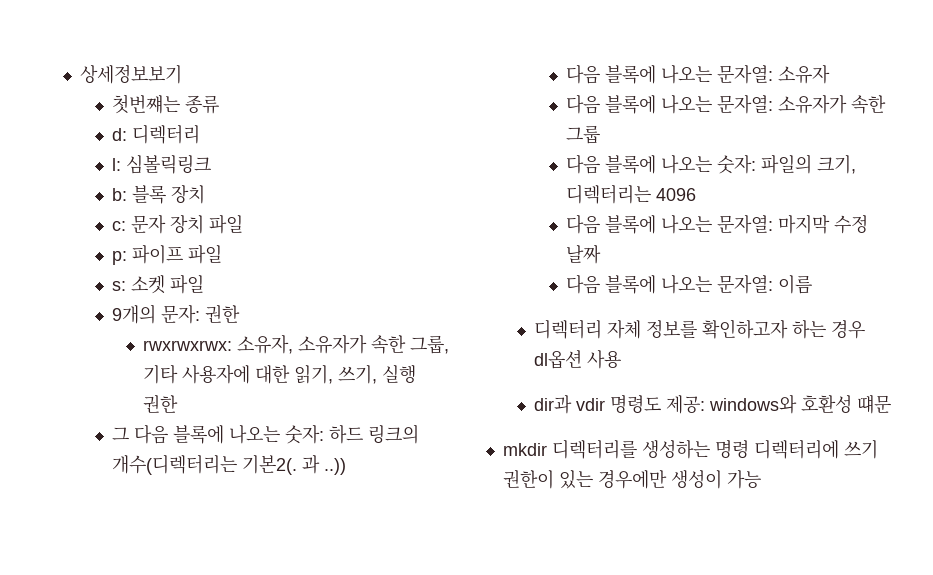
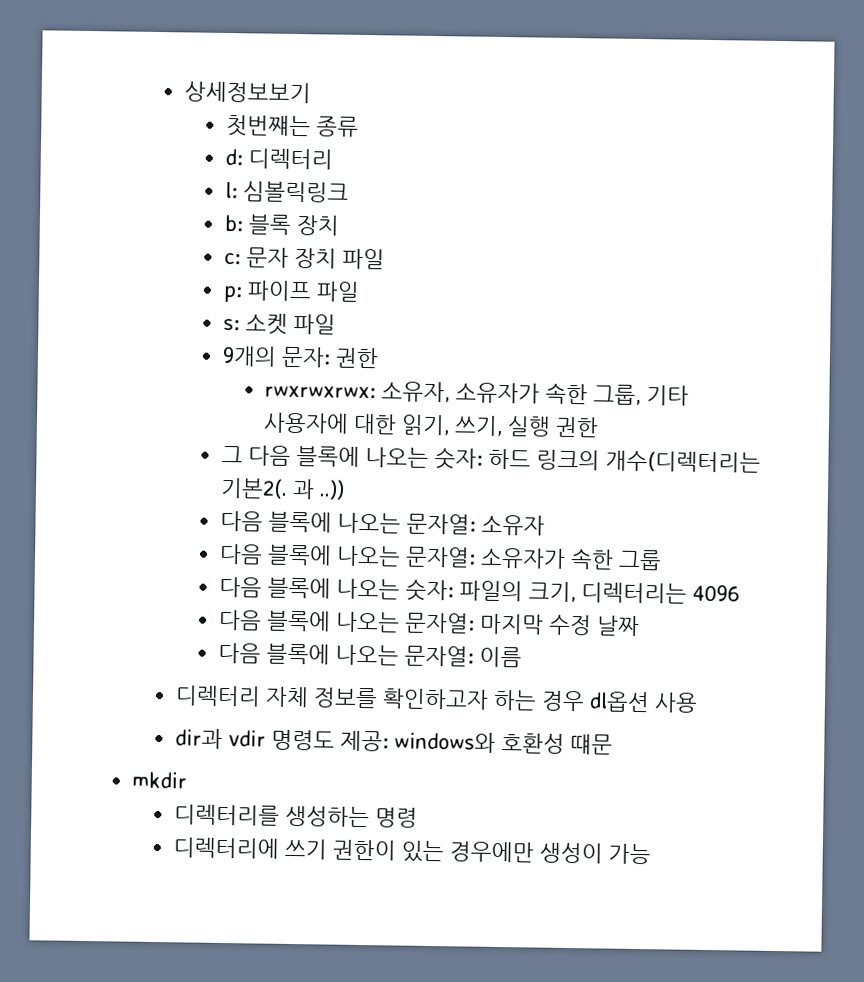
(547, 449) none -> (188, 780) //
(749, 449) none -> (419, 817) //

